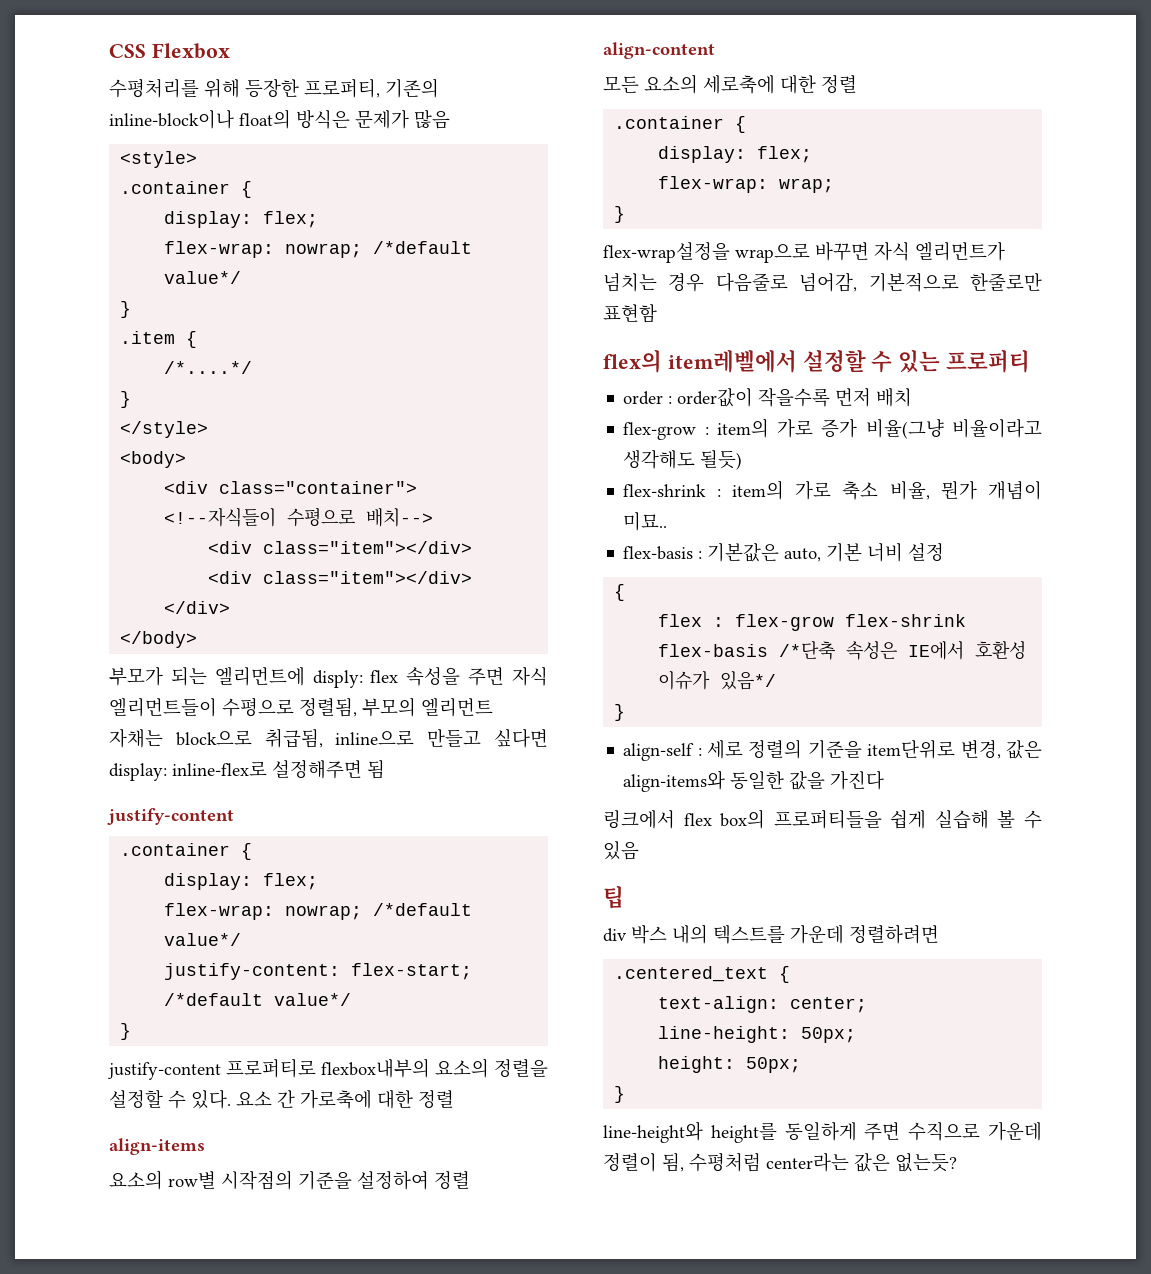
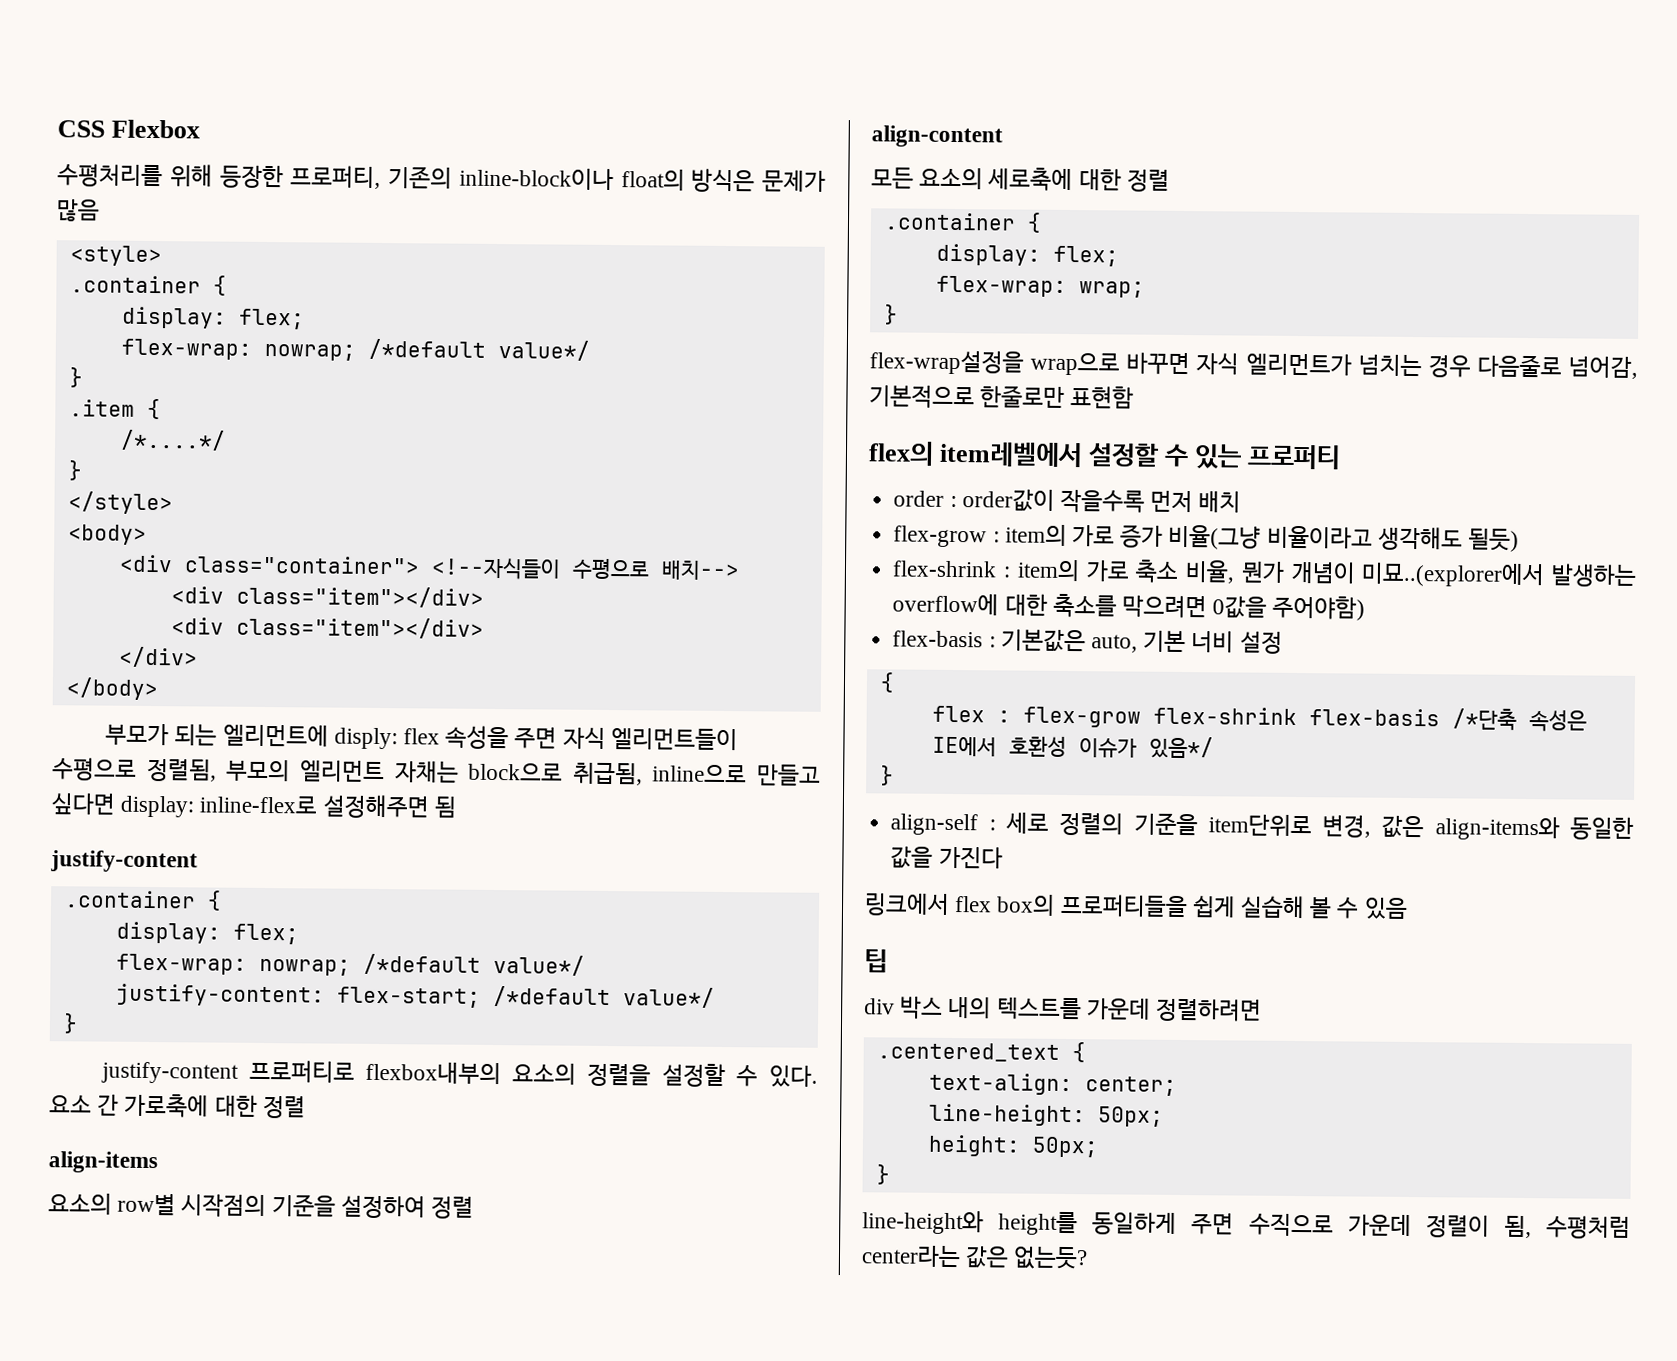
[623,512,668,531] 미묘.. -> [1361,562,1637,588] [892,593,1366,621] 미묘..(explorer에서 발생하는 overflow에 대한 축소를 막으려면 0값을 주어야함)

